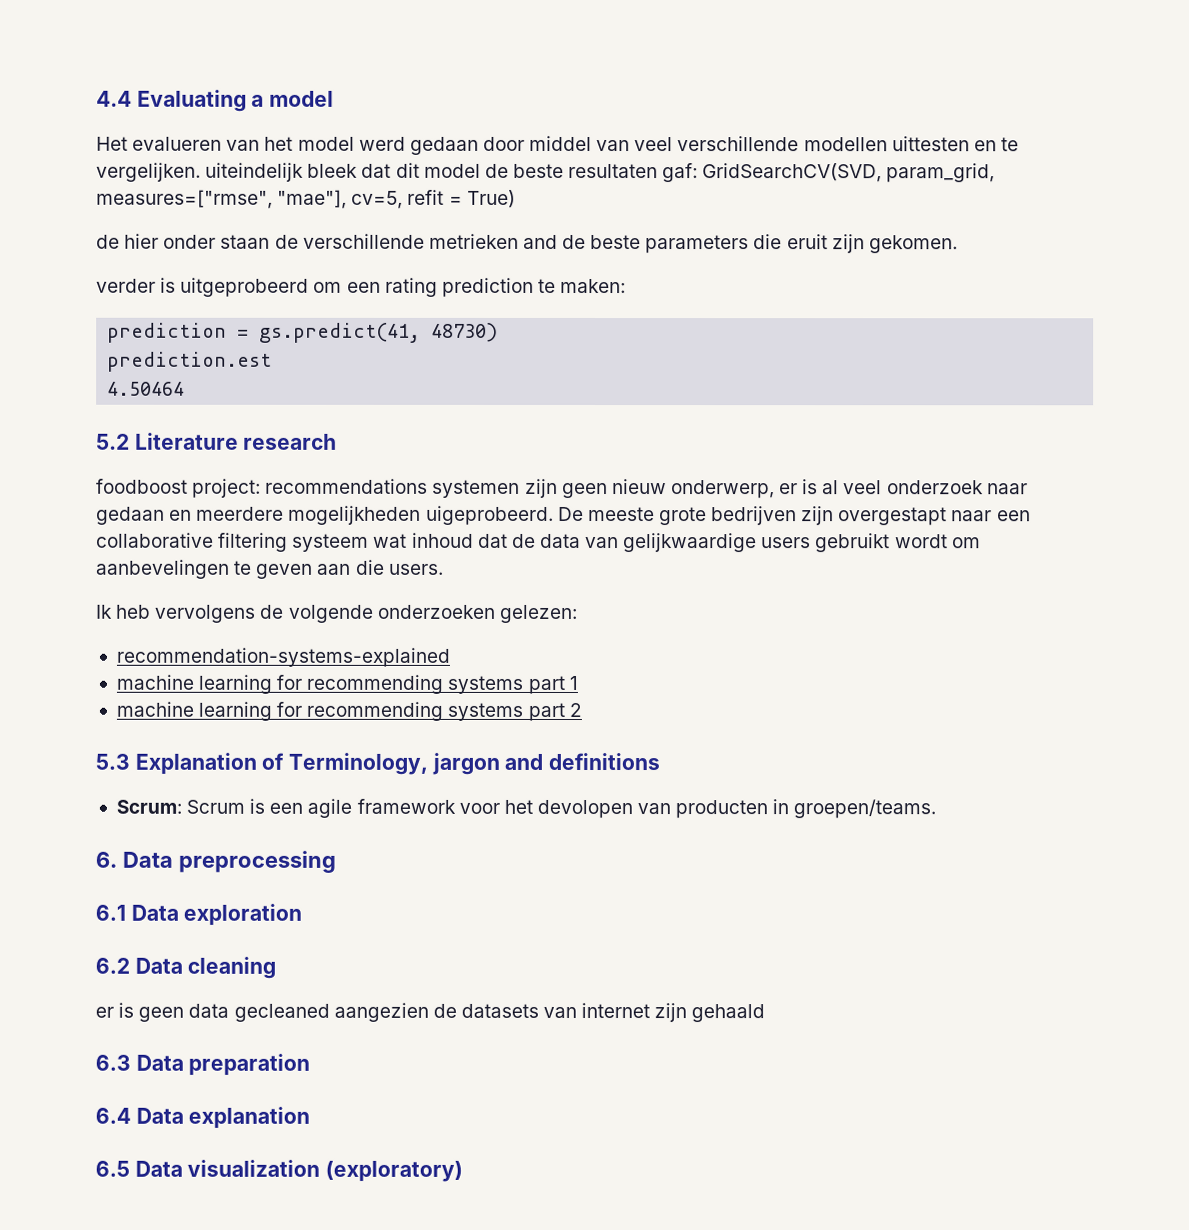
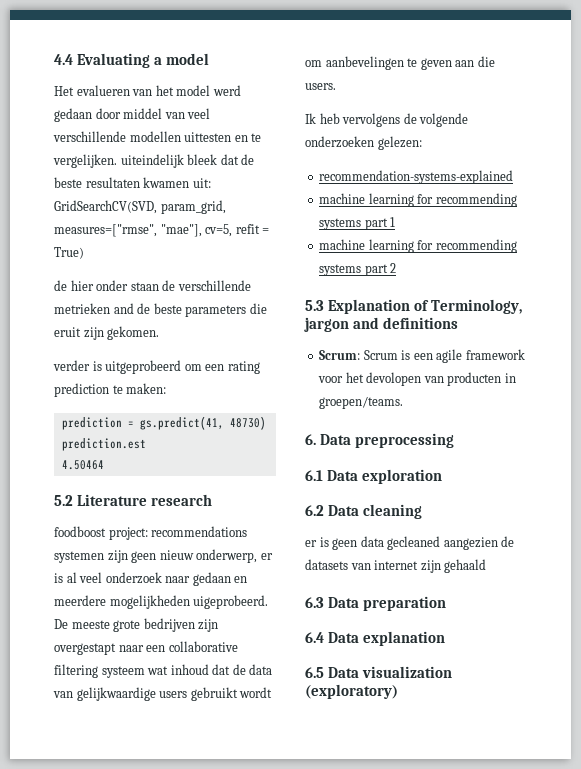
[395,162,481,178] dit model -> (239, 159) none
[662,163,699,183] gaf: -> [143,177,211,188] kwamen uit:

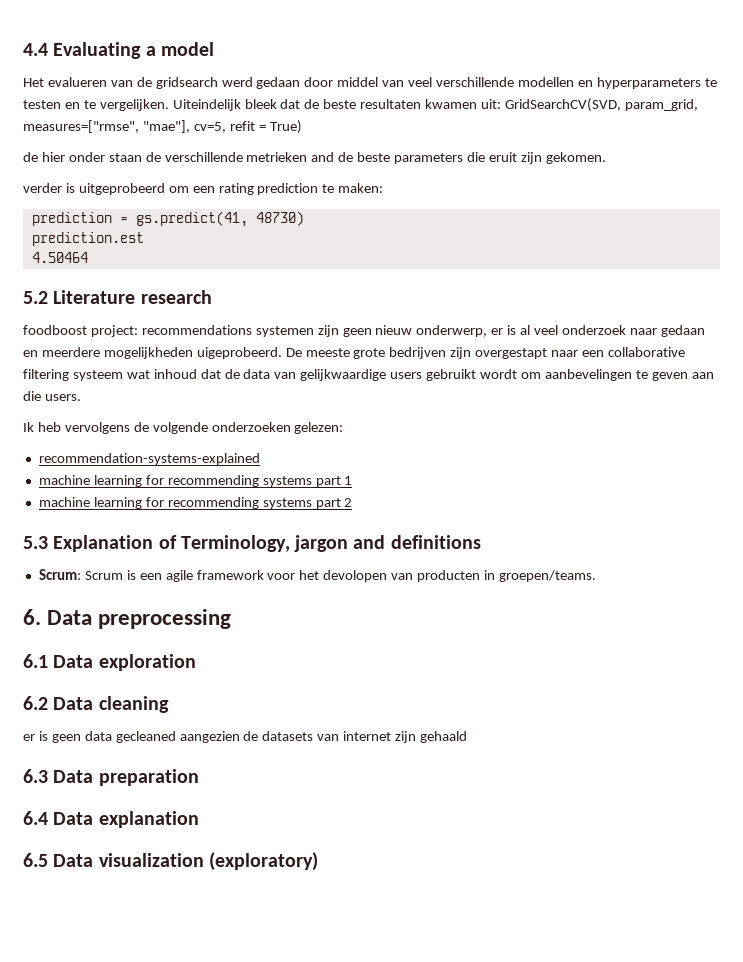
[155,85,211,96] het model -> [136,77,218,89] de gridsearch
[184,132,232,142] uittesten -> [577,77,717,89] [23,100,61,109] en hyperparameters te testen
[120,154,184,168] uiteindelijk -> [172,99,241,111] Uiteindelijk

